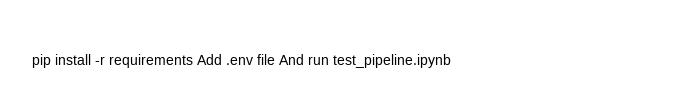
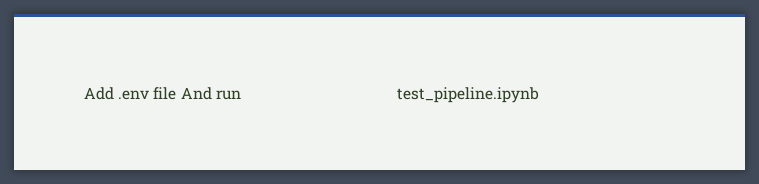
[32,54,193,68] pip install -r requirements -> (84, 93) none

